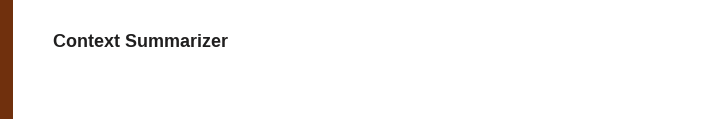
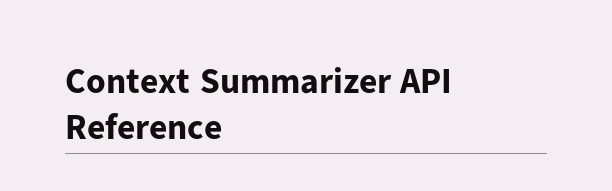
(228, 40) none -> [399,69,453,93] [65,113,222,139] API Reference

